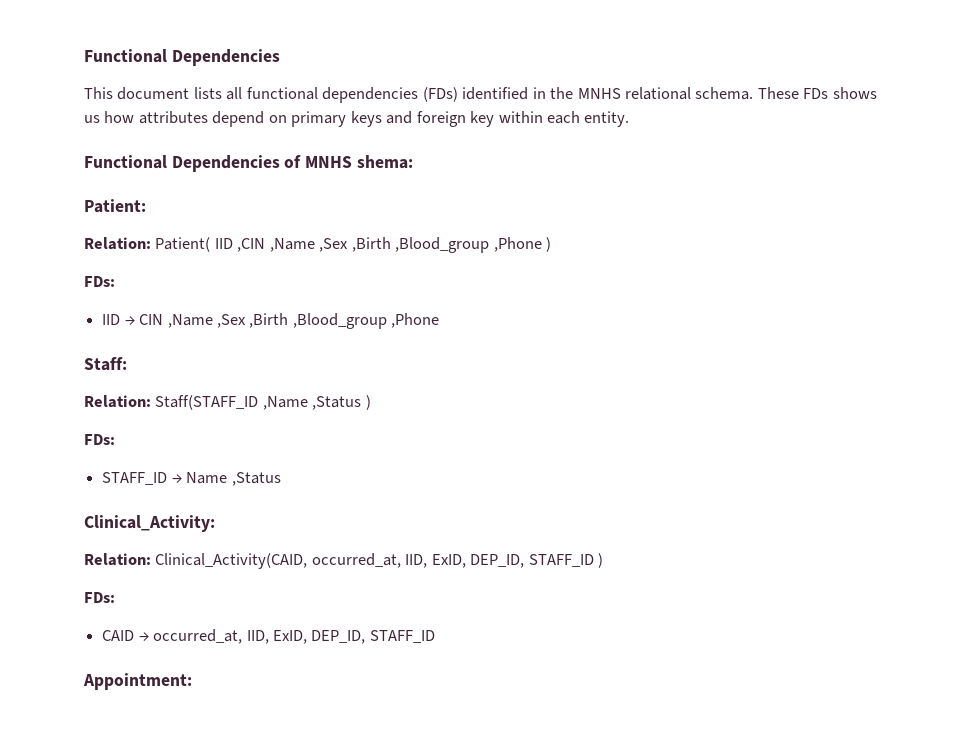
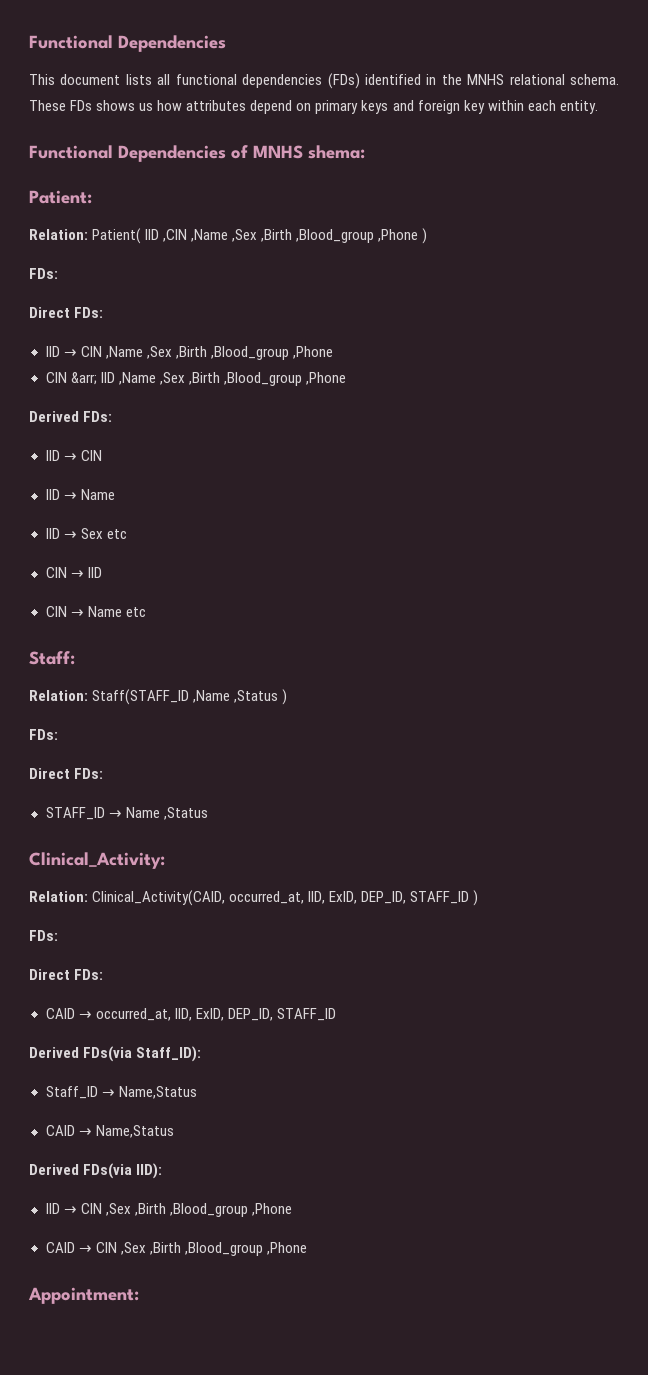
(115, 281) none -> [29,307,104,318] // Direct FDs:
(440, 320) none -> [45,372,346,386] [29,411,113,422] [45,450,102,461] [45,489,115,500] [45,528,127,539] [45,567,102,578] [45,606,146,617] // CIN &arr; IID ,Name ,Sex ,Birth ,Blood_group ,Phone // Derived FDs: // IID → CIN // IID → Name // IID → Sex etc // CIN → IID // CIN → Name etc
(115, 439) none -> [29,768,104,779] // Direct FDs:
(115, 597) none -> [29,969,104,980] // Direct FDs:
(435, 636) none -> [29,1046,202,1062] [45,1086,197,1099] [45,1125,174,1138] [29,1163,163,1179] [45,1203,292,1217] [45,1242,307,1256] // Derived FDs(via Staff_ID): // Staff_ID → Name,Status // CAID → Name,Status // Derived FDs(via IID): // IID → CIN ,Sex ,Birth ,Blood_group ,Phone // CAID → CIN ,Sex ,Birth ,Blood_group ,Phone

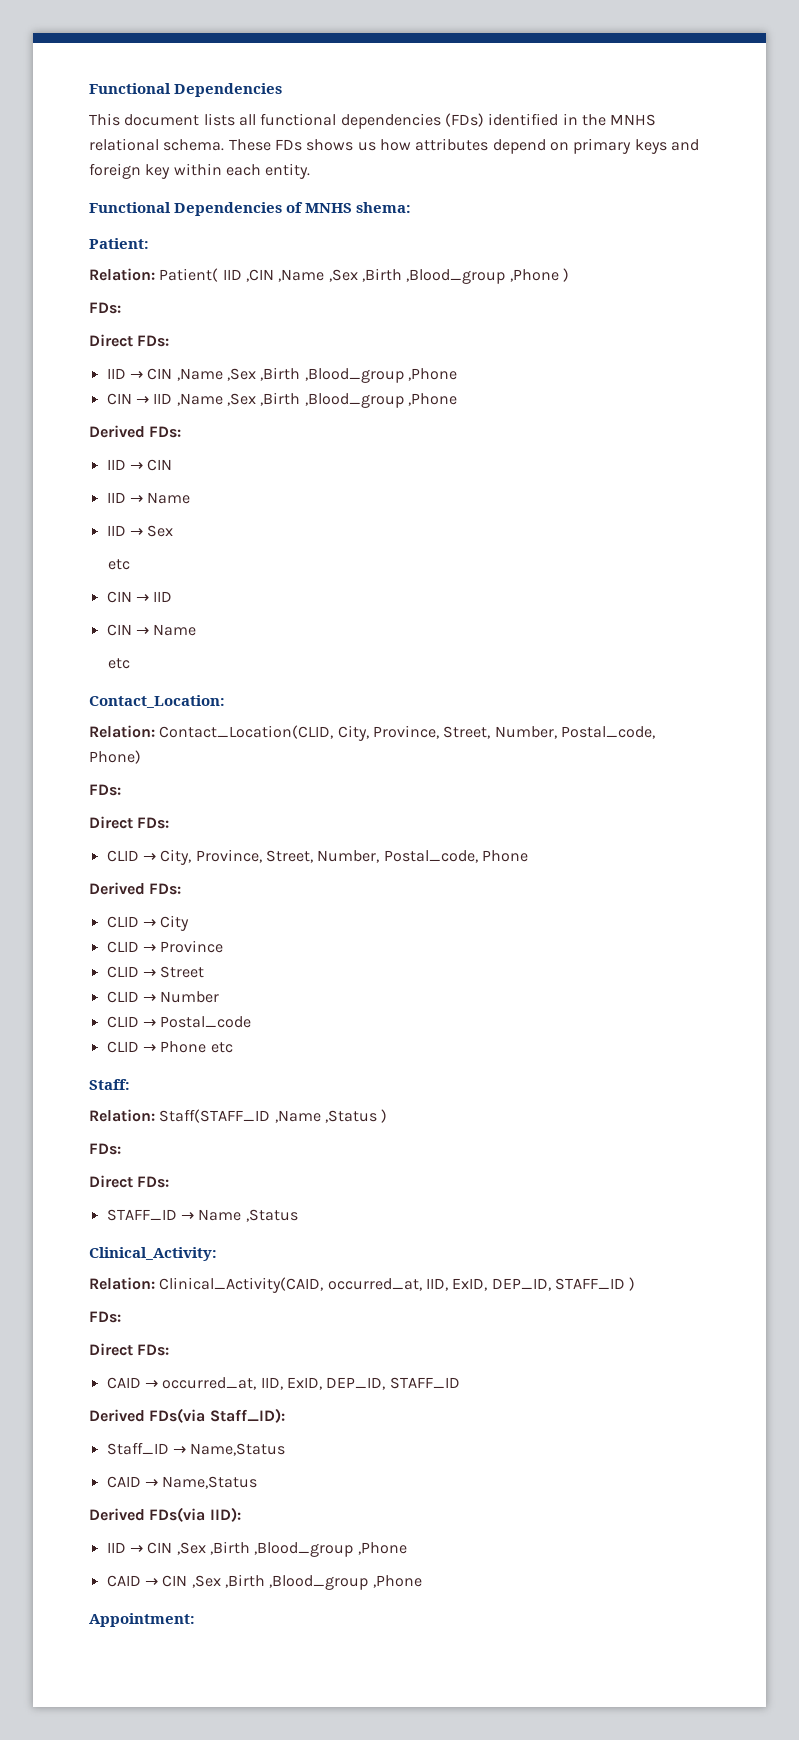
[70,372,97,385] &arr; -> [135,396,149,404] →
(103, 533) none -> (174, 531) //
(122, 611) none -> [107,658,130,669] [89,695,225,708] [89,725,655,741] [89,750,141,764] [89,784,121,796] [89,816,170,829] [106,849,528,865] [89,882,182,895] [106,915,190,931] [106,940,224,953] [106,966,205,978] [106,991,220,1003] [106,1016,252,1028] [106,1041,207,1053] // etc // Contact_Location: // Relation: Contact_Location(CLID, City, Province, Street, Number, Postal_code, Phone) // FDs: // Direct FDs: // CLID → City, Province, Street, Number, Postal_code, Phone // Derived FDs: // CLID → City // CLID → Province // CLID → Street // CLID → Number // CLID → Postal_code // CLID → Phone

